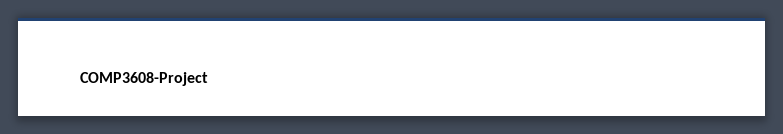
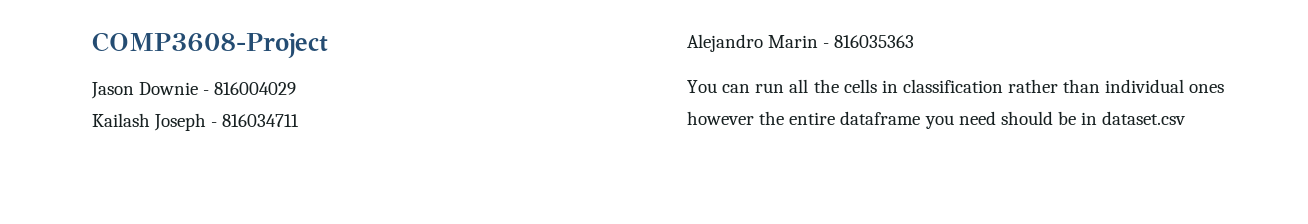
(208, 79) none -> [91,82,297,99] [92,113,300,131] [687,34,915,52] [687,79,1225,93] [687,111,1187,129] // Jason Downie - 816004029 // Kailash Joseph - 816034711 // Alejandro Marin - 816035363 // You can run all the cells in classification rather than individual ones however the entire dataframe you need should be in dataset.csv

